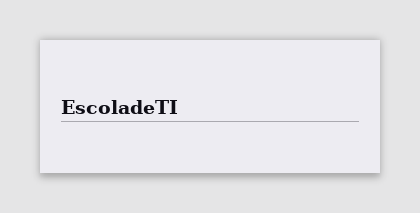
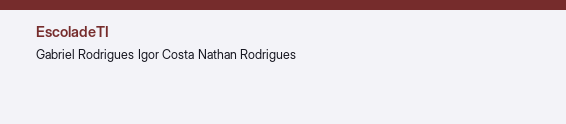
(178, 107) none -> [36,49,296,62] // Gabriel Rodrigues Igor Costa Nathan Rodrigues

